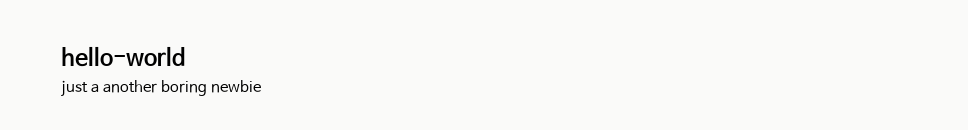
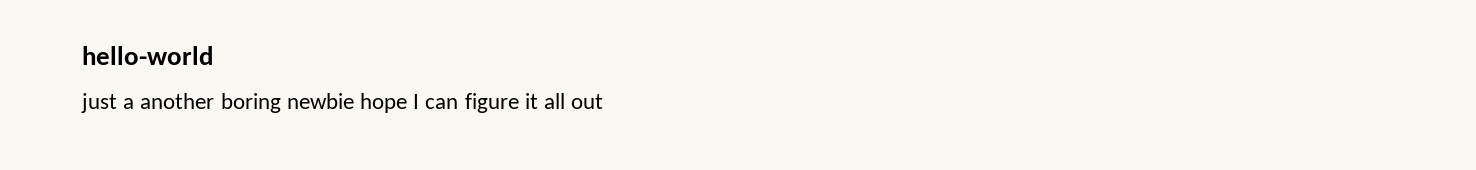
(261, 86) none -> [360,93,604,113] hope I can figure it all out

